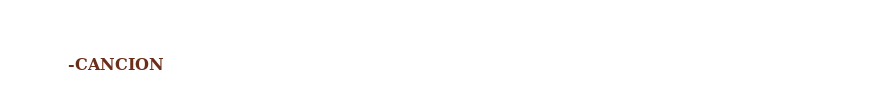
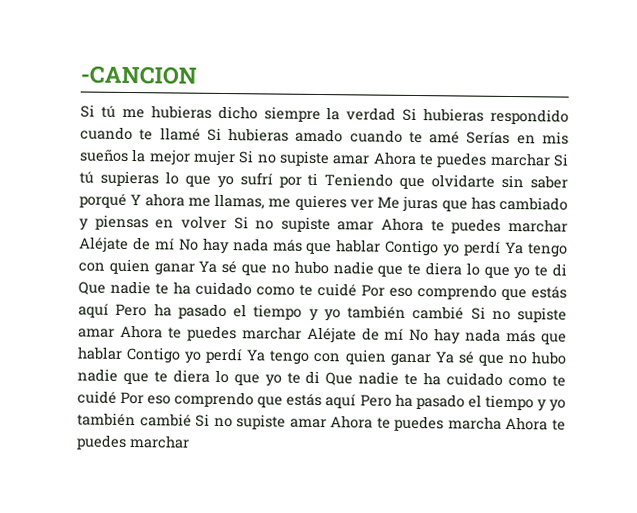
(164, 64) none -> [80,104,569,125] [80,126,569,145] [79,149,569,168] [79,170,568,190] [79,193,568,213] [79,214,568,234] [79,236,568,258] [78,258,567,280] [78,280,567,301] [78,303,567,323] [78,324,568,345] [77,346,568,367] [77,368,566,387] [77,390,567,412] [77,412,566,432] [76,434,190,450] // Si tú me hubieras dicho siempre la verdad Si hubieras respondido cuando te llamé Si hubieras amado cuando te amé Serías en mis sueños la mejor mujer Si no supiste amar Ahora te puedes marchar Si tú supieras lo que yo sufrí por ti Teniendo que olvidarte sin saber porqué Y ahora me llamas, me quieres ver Me juras que has cambiado y piensas en volver Si no supiste amar Ahora te puedes marchar Aléjate de mí No hay nada más que hablar Contigo yo perdí Ya tengo con quien ganar Ya sé que no hubo nadie que te diera lo que yo te di Que nadie te ha cuidado como te cuidé Por eso comprendo que estás aquí Pero ha pasado el tiempo y yo también cambié Si no supiste amar Ahora te puedes marchar Aléjate de mí No hay nada más que hablar Contigo yo perdí Ya tengo con quien ganar Ya sé que no hubo nadie que te diera lo que yo te di Que nadie te ha cuidado como te cuidé Por eso comprendo que estás aquí Pero ha pasado el tiempo y yo también cambié Si no supiste amar Ahora te puedes marcha Ahora te puedes marchar

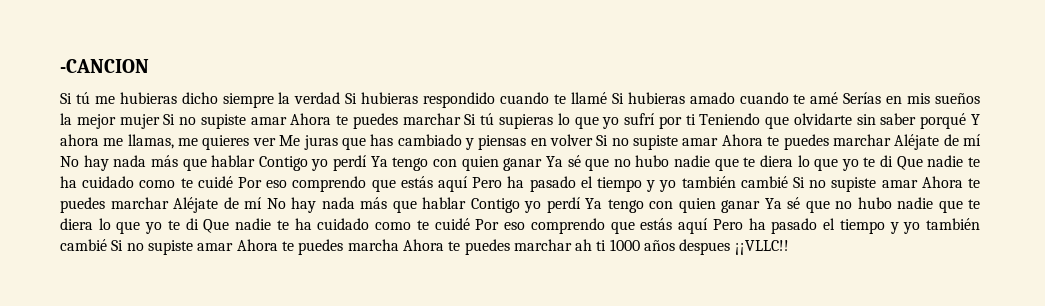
(190, 442) none -> [575,239,789,255] ah ti 1000 años despues ¡¡VLLC!!

